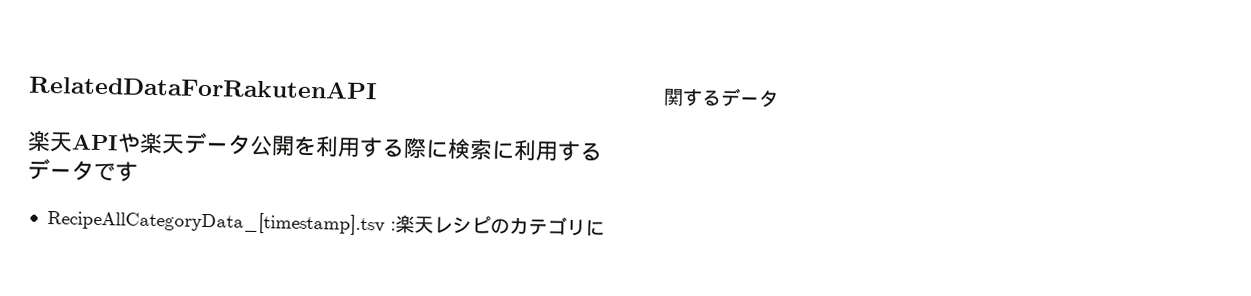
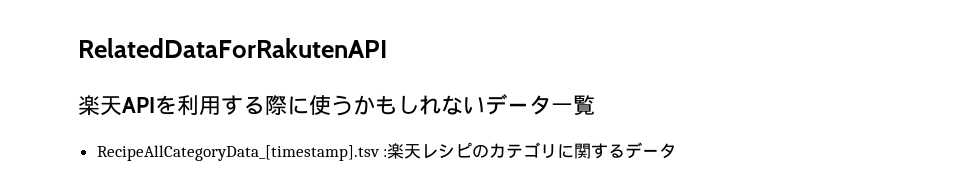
[117,132,603,162] [27,158,138,182] や楽天データ公開を利用する際に検索に利用するデータです -> [155,94,595,116] を利用する際に使うかもしれないデータ一覧

